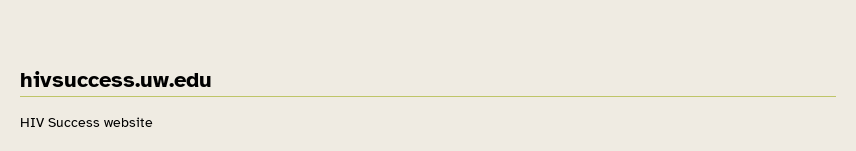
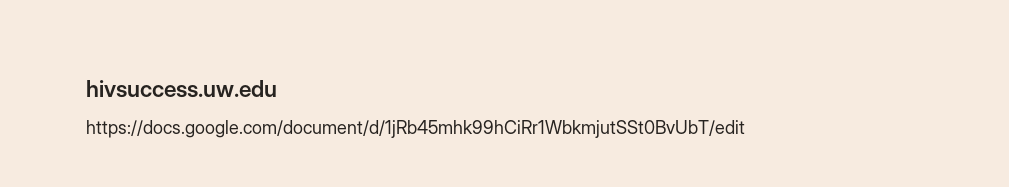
[20,117,153,127] HIV Success website -> [86,120,745,138] https://docs.google.com/document/d/1jRb45mhk99hCiRr1WbkmjutSSt0BvUbT/edit

